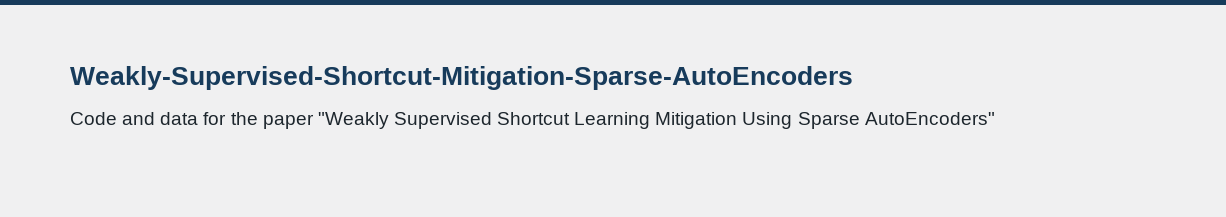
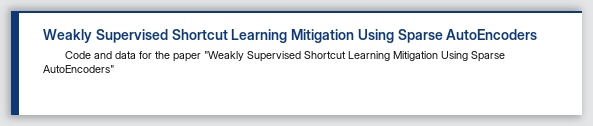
[70,66,853,90] Weakly-Supervised-Shortcut-Mitigation-Sparse-AutoEncoders -> [43,29,538,43] Weakly Supervised Shortcut Learning Mitigation Using Sparse AutoEncoders

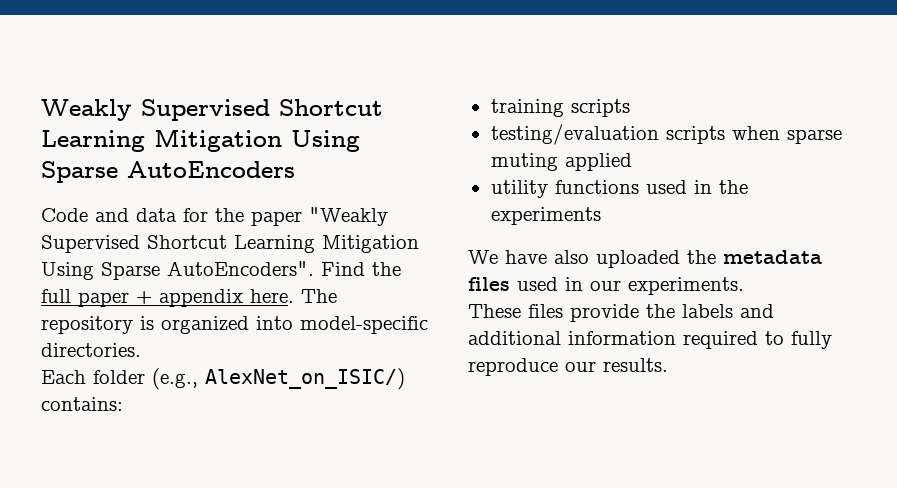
[43,65,114,73] AutoEncoders" -> [167,261,401,276] [41,289,337,307] [41,316,428,334] [41,343,141,357] [41,368,405,390] [41,397,123,411] [490,99,630,117] [490,124,842,145] [490,153,632,171] [490,180,748,198] [490,207,601,225] [468,250,822,268] [468,277,744,295] [468,304,774,322] [468,331,832,349] [468,358,668,376] AutoEncoders". Find the full paper + appendix here. The repository is organized into model-specific directories. // Each folder (e.g., AlexNet_on_ISIC/) contains: // training scripts // testing/evaluation scripts when sparse muting applied // utility functions used in the experiments // We have also uploaded the metadata files used in our experiments. // These files provide the labels and additional information required to fully reproduce our results.

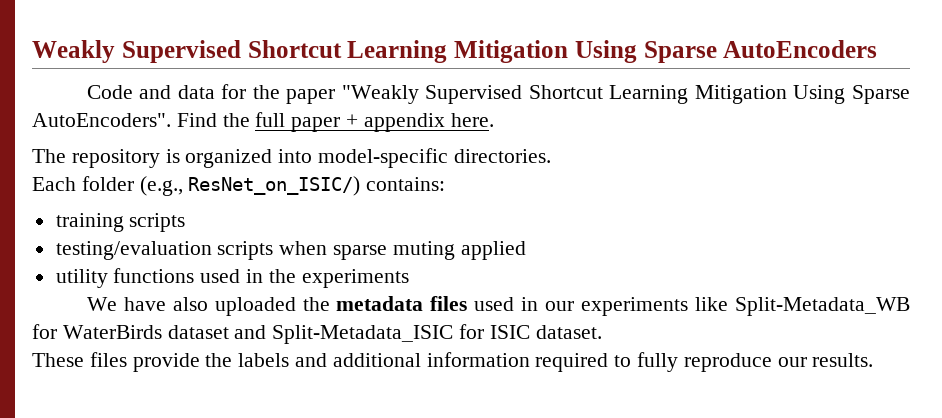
(294, 296) none -> (494, 120) //
[205,368,405,390] AlexNet_on_ISIC/) -> [188,176,361,196] ResNet_on_ISIC/)
[628,277,744,295] experiments. -> [581,297,910,316] [32,324,602,344] experiments like Split-Metadata_WB for WaterBirds dataset and Split-Metadata_ISIC for ISIC dataset.

